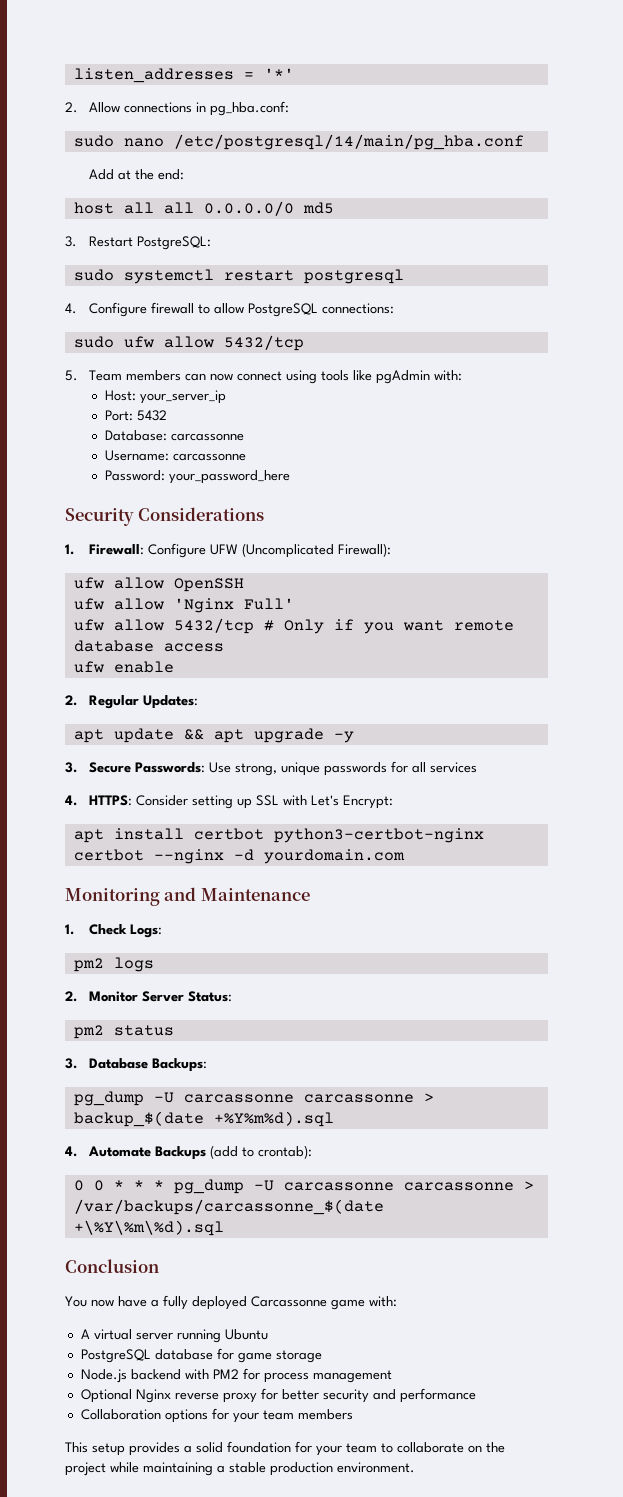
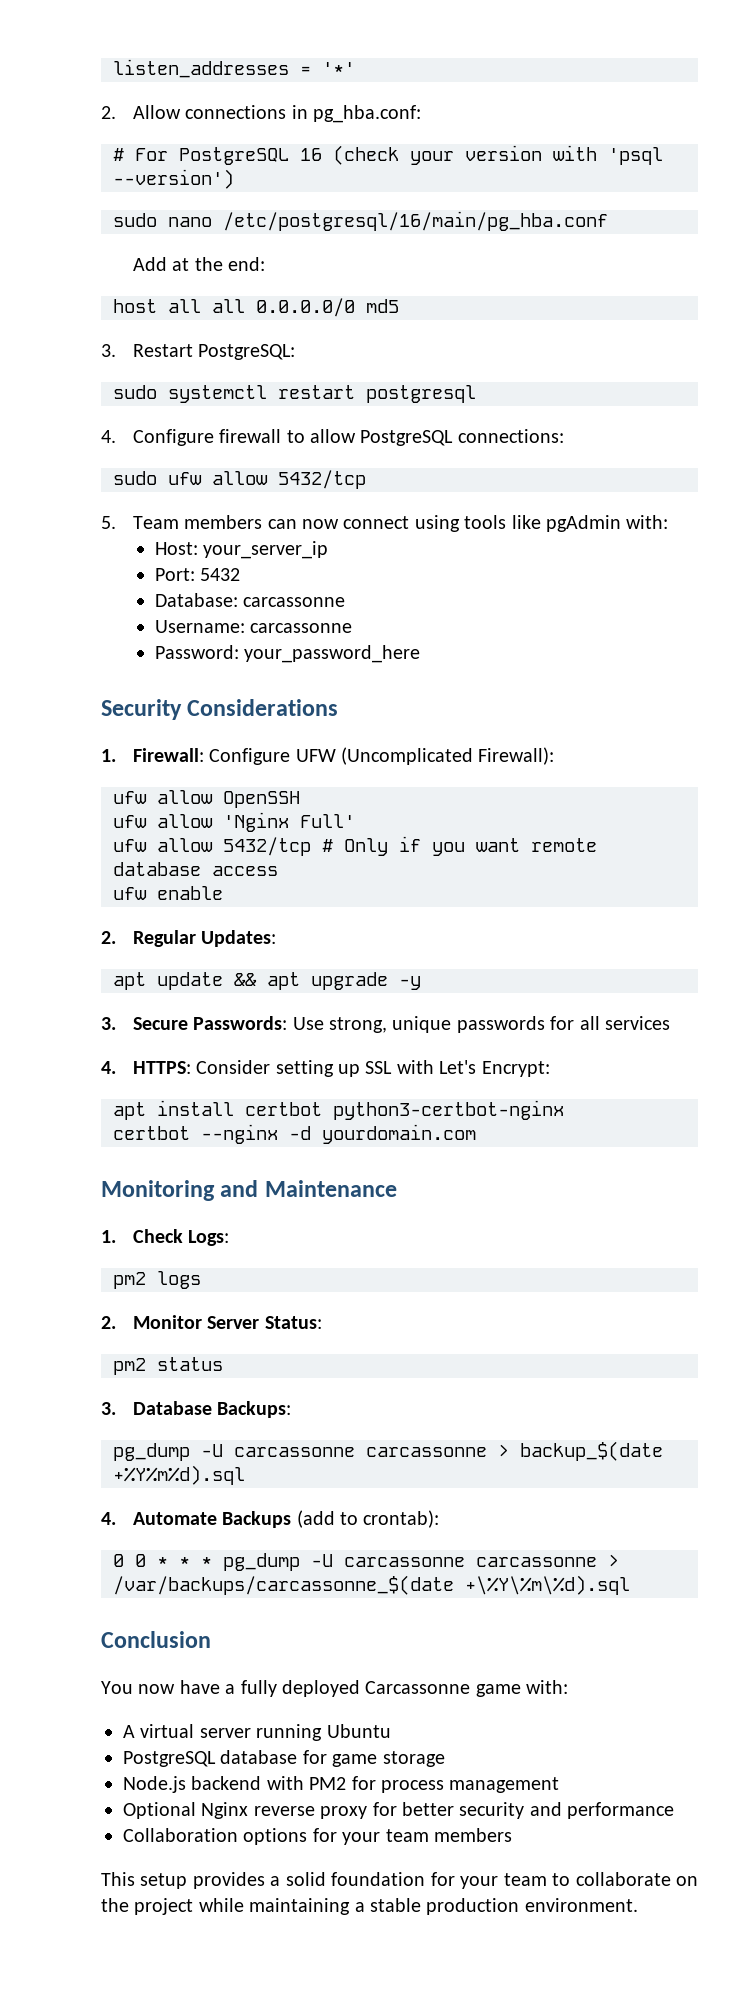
(289, 108) none -> [113,145,663,165] [113,169,234,189] // # For PostgreSQL 16 (check your version with 'psql --version')
[173,134,524,150] /etc/postgresql/14/main/pg_hba.conf -> [223,211,608,231] /etc/postgresql/16/main/pg_hba.conf

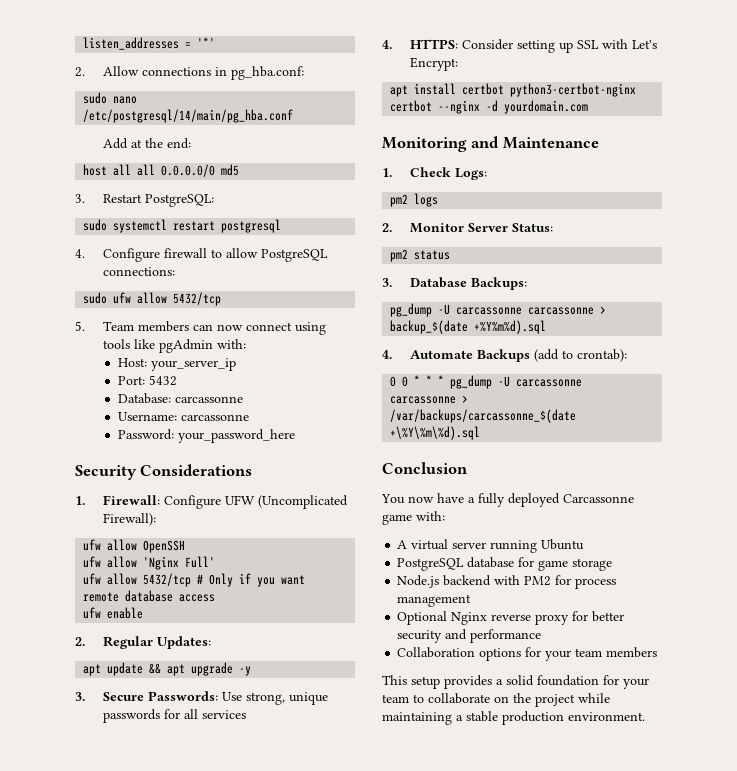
[113,145,663,165] [113,169,234,189] // # For PostgreSQL 16 (check your version with 'psql --version') -> (304, 73) none
[223,211,608,231] /etc/postgresql/16/main/pg_hba.conf -> [83,109,294,123] /etc/postgresql/14/main/pg_hba.conf

